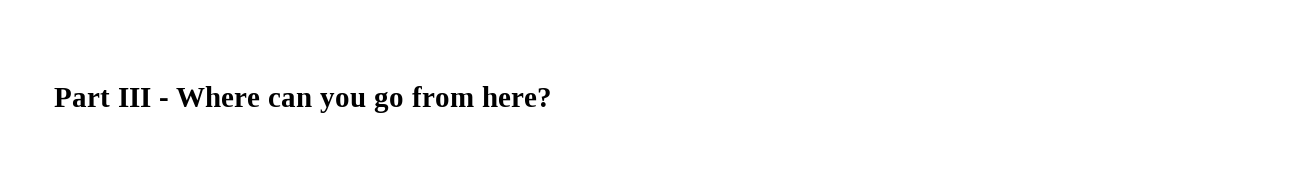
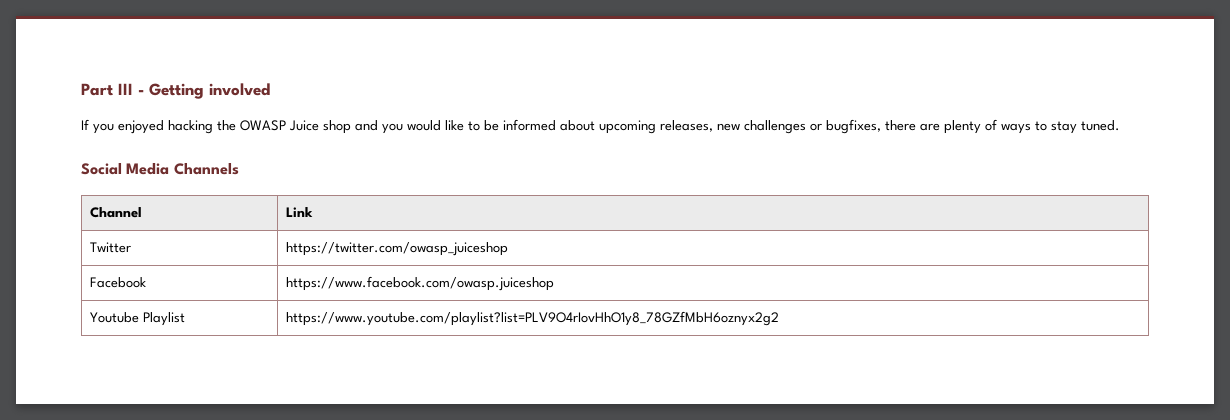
[176,86,552,113] Where can you go from here? -> [149,83,270,99] [81,119,1120,134] [81,163,239,175] [90,207,143,218] [286,207,314,217] [90,242,132,253] [286,242,509,256] [90,277,147,288] [286,276,555,291] [90,312,186,326] [286,311,780,326] Getting involved // If you enjoyed hacking the OWASP Juice shop and you would like to be informed about upcoming releases, new challenges or bugfixes, there are plenty of ways to stay tuned. // Social Media Channels // Channel | Link // Twitter | https://twitter.com/owasp_juiceshop // Facebook | https://www.facebook.com/owasp.juiceshop // Youtube Playlist | https://www.youtube.com/playlist?list=PLV9O4rIovHhO1y8_78GZfMbH6oznyx2g2

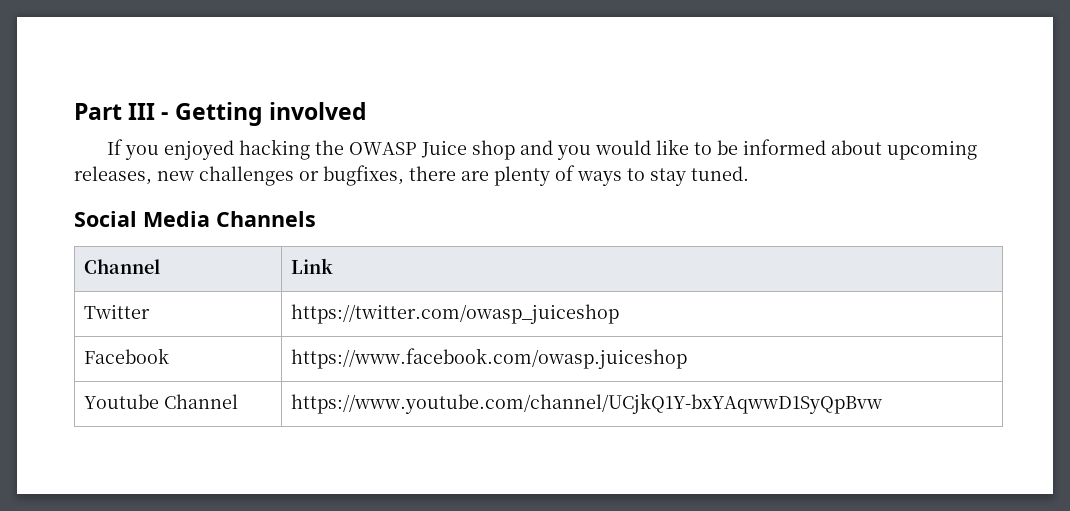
[143,312,186,326] [286,311,780,326] Playlist | https://www.youtube.com/playlist?list=PLV9O4rIovHhO1y8_78GZfMbH6oznyx2g2 -> [164,394,239,409] [291,393,883,414] Channel | https://www.youtube.com/channel/UCjkQ1Y-bxYAqwwD1SyQpBvw

